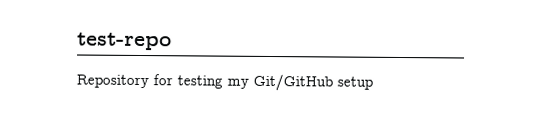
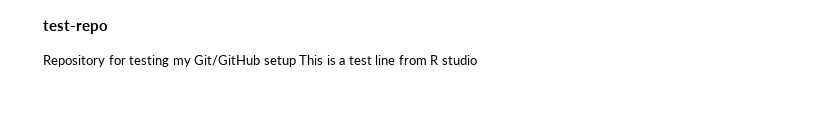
(373, 83) none -> [299,55,477,65] This is a test line from R studio

